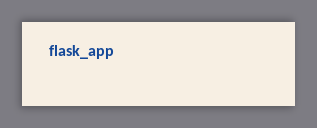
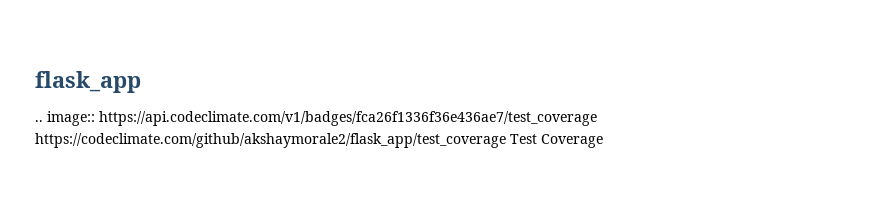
(114, 52) none -> [35,111,597,126] [35,133,603,148] // .. image:: https://api.codeclimate.com/v1/badges/fca26f1336f36e436ae7/test_coverage https://codeclimate.com/github/akshaymorale2/flask_app/test_coverage Test Coverage

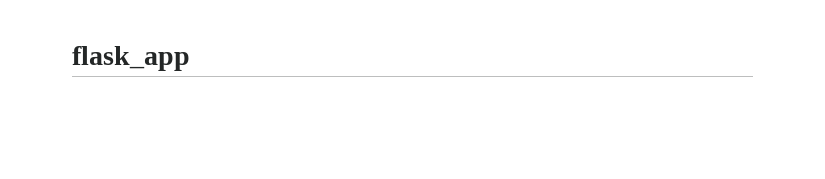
[35,111,597,126] [35,133,603,148] // .. image:: https://api.codeclimate.com/v1/badges/fca26f1336f36e436ae7/test_coverage https://codeclimate.com/github/akshaymorale2/flask_app/test_coverage Test Coverage -> (190, 58) none

